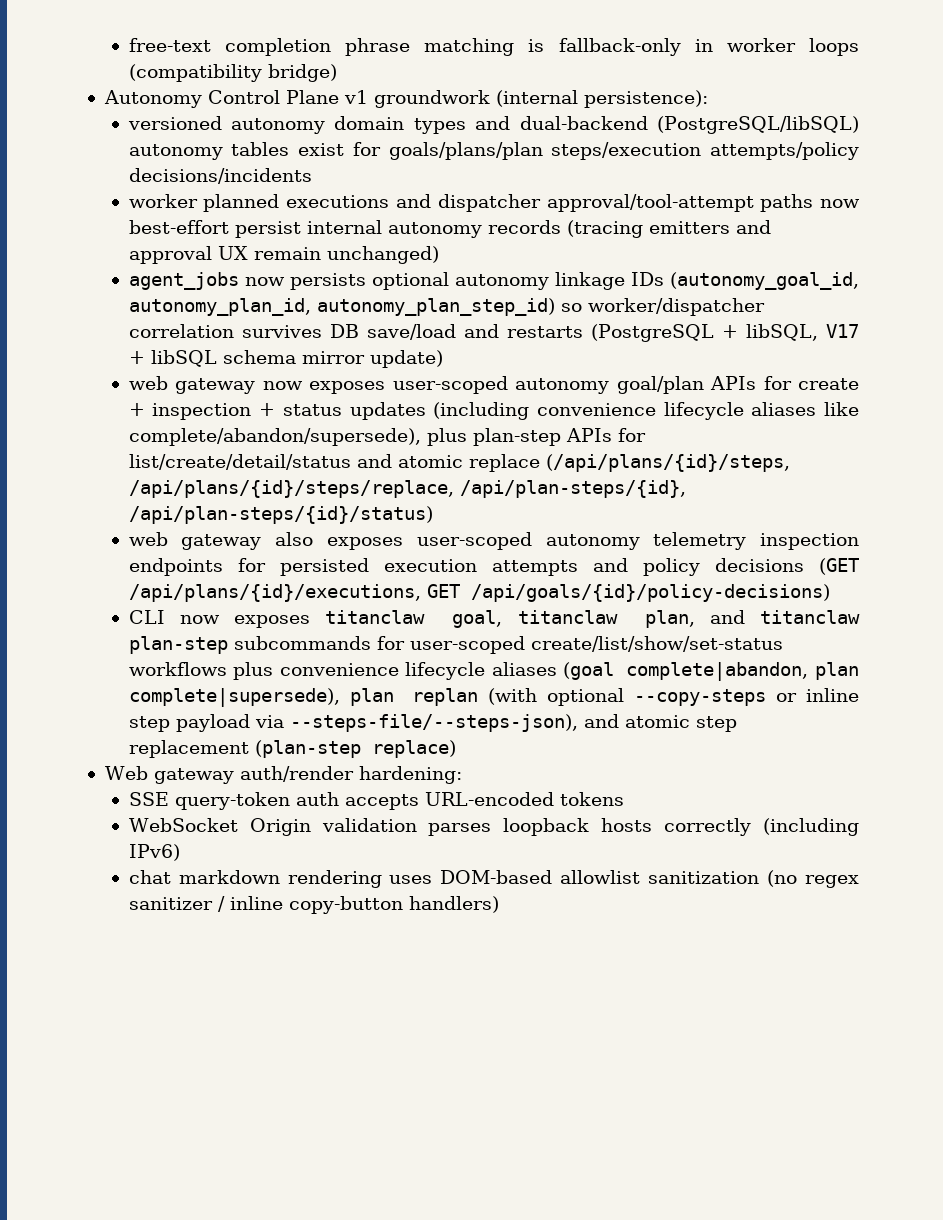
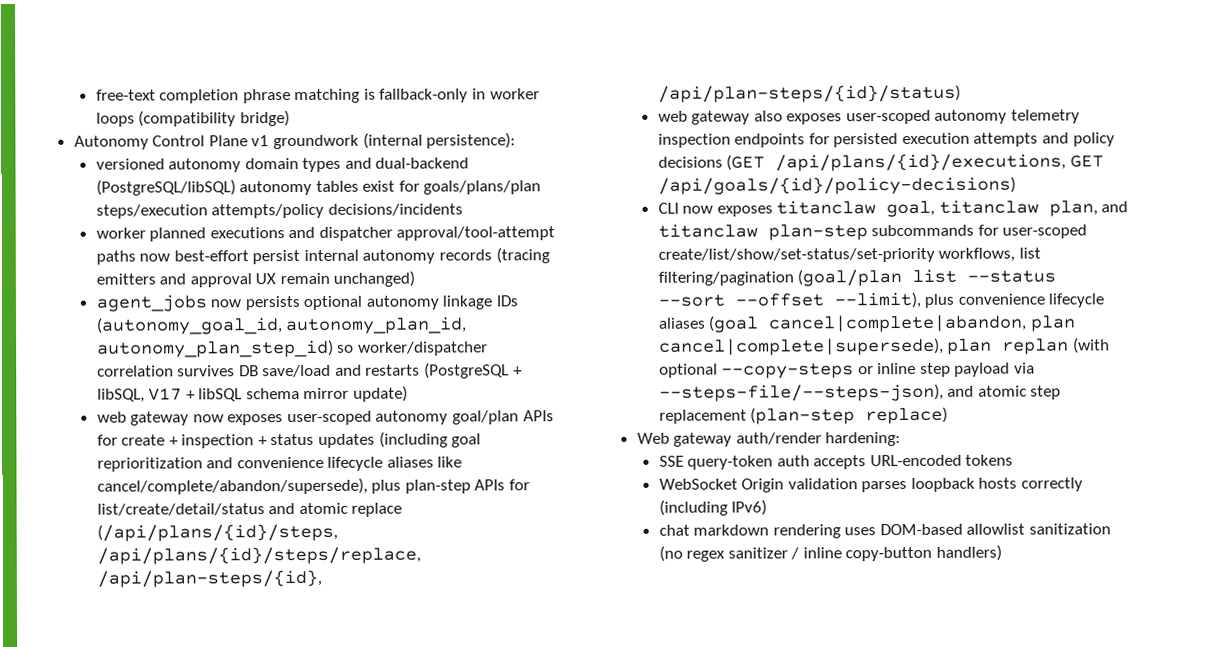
(530, 411) none -> [451,433,482,448] [96,457,234,472] goal reprioritization and
[128,428,421,446] complete/abandon/supersede), -> [96,477,368,495] cancel/complete/abandon/supersede),
[530,636,783,652] [128,662,227,676] create/list/show/set-status workflows -> [657,247,1041,263] [657,268,1057,287] [657,291,921,309] create/list/show/set-status/set-priority workflows, list filtering/pagination (goal/plan list --status --sort --offset --limit),
[626,662,859,681] [128,688,340,707] complete|abandon, plan complete|supersede), -> [768,314,1076,333] [658,337,944,356] cancel|complete|abandon, plan cancel|complete|supersede),

